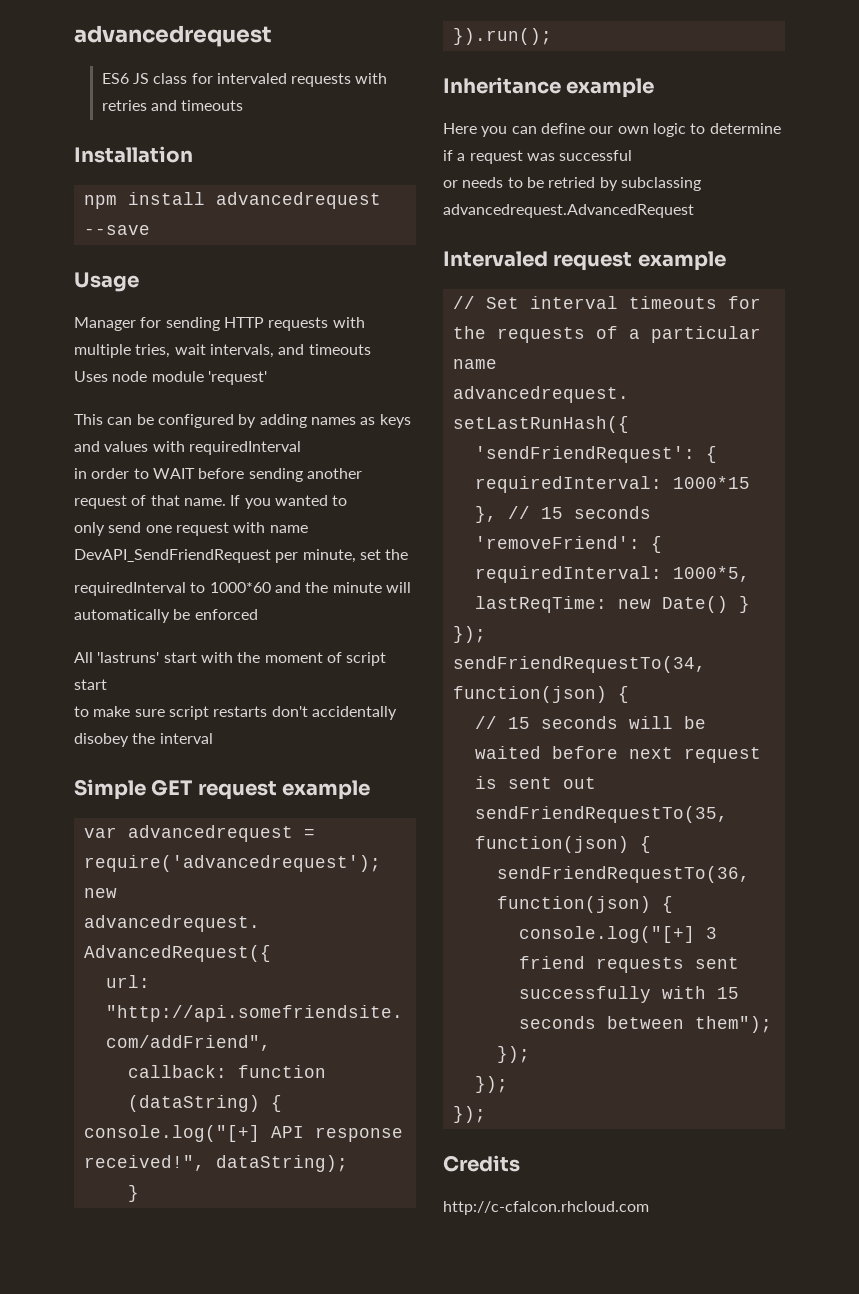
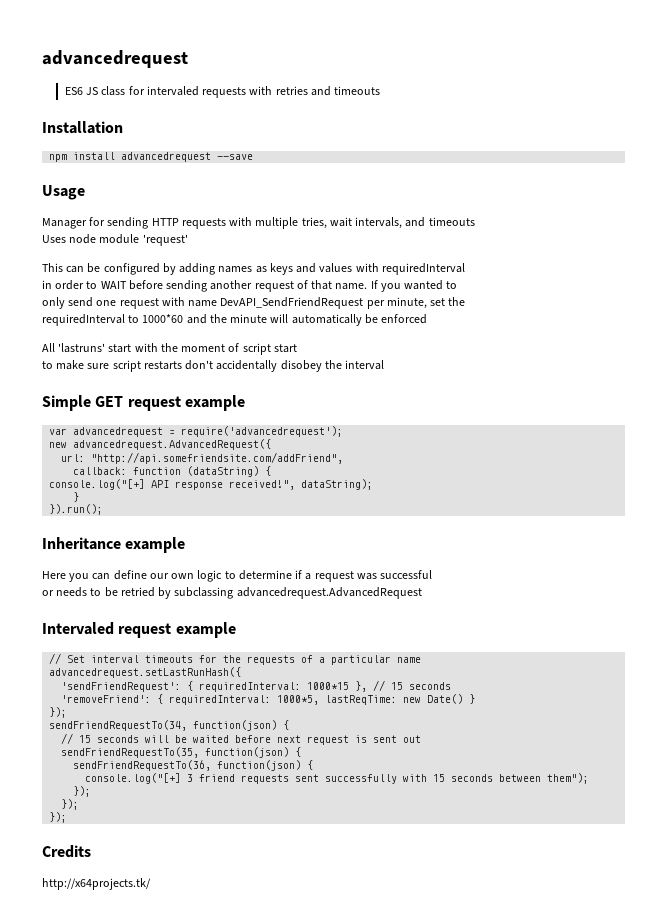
[443,1201,649,1215] http://c-cfalcon.rhcloud.com -> [42,878,151,890] http://x64projects.tk/

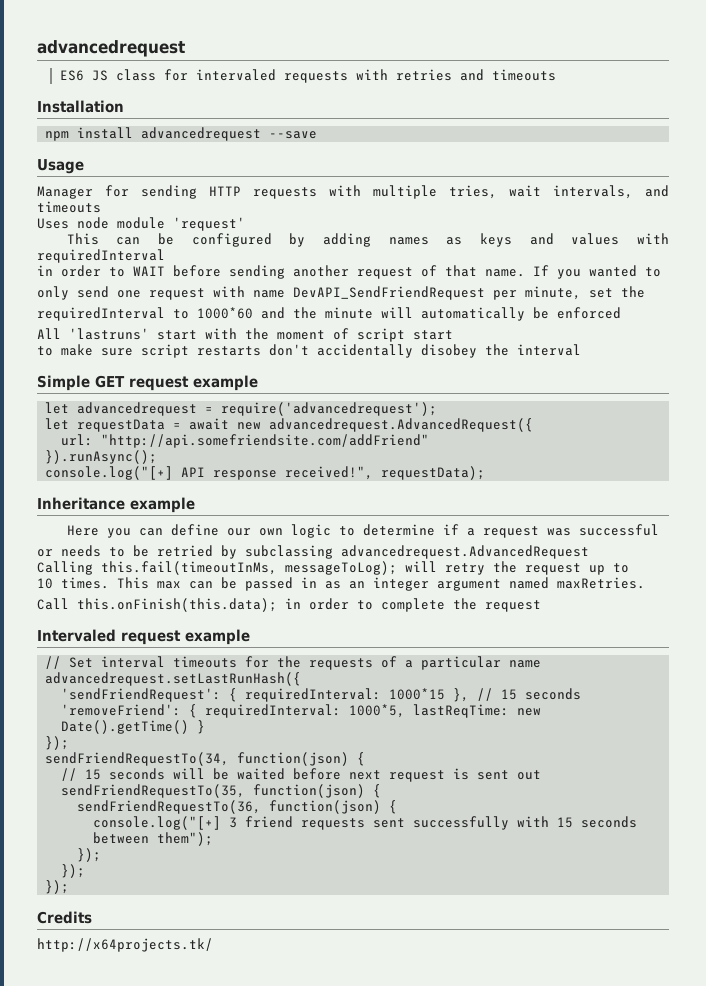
[49,428,68,435] var -> [45,402,70,414] let
(344, 431) none -> [45,418,230,432] let requestData = await
[91,452,344,464] [73,466,272,477] "http://api.somefriendsite.com/addFriend", // callback: function (dataString) { -> [101,434,430,448] [45,450,158,464] "http://api.somefriendsite.com/addFriend" // }).runAsync();
[301,479,374,490] [73,492,80,502] [49,504,104,515] dataString); // } // }).run(); -> [381,466,486,480] requestData);
(422, 593) none -> [37,561,629,575] [37,577,645,591] [37,598,541,612] // Calling this.fail(timeoutInMs, messageToLog); will retry the request up to // 10 times. This max can be passed in as an integer argument named maxRetries. // Call this.onFinish(this.data); in order to complete the request
[427,694,464,704] Date() -> [61,720,190,734] Date().getTime()

